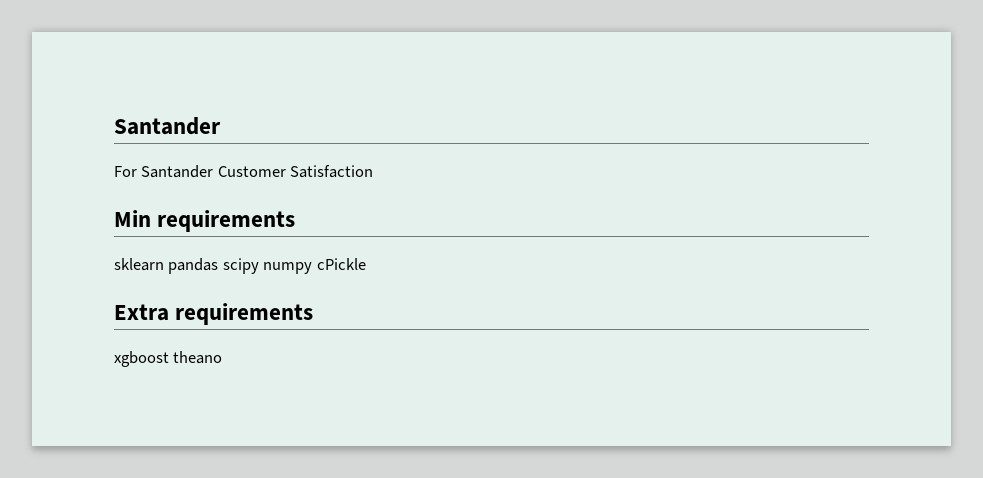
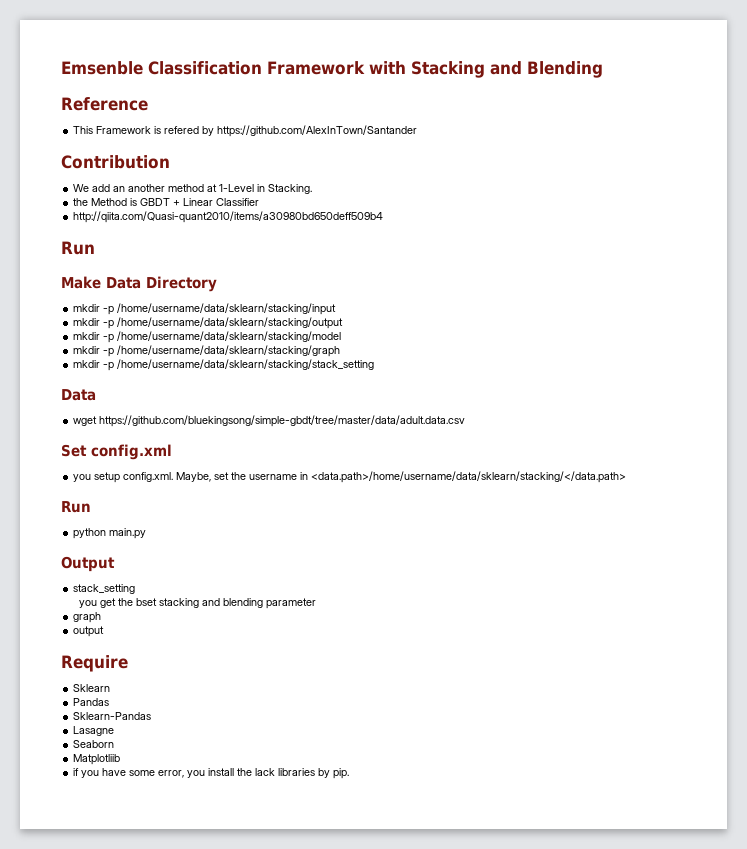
[114,117,221,135] [114,165,374,178] [114,210,296,232] [114,258,366,274] [114,303,314,325] [114,351,223,367] Santander // For Santander Customer Satisfaction // Min requirements // sklearn pandas scipy numpy cPickle // Extra requirements // xgboost theano -> [61,61,603,78] [61,97,148,111] [73,125,418,137] [61,155,170,169] [73,184,313,194] [73,198,260,206] [73,211,384,223] [61,241,95,255] [61,276,217,292] [73,303,337,315] [73,317,344,329] [73,331,342,343] [73,345,341,357] [73,359,375,371] [61,389,96,401] [73,415,466,427] [61,444,172,460] [73,471,627,483] [61,501,91,513] [73,528,147,539] [61,556,115,572] [73,584,136,594] [79,598,317,609] [73,612,102,623] [73,626,105,637] [61,655,128,672] [73,684,111,692] [73,698,110,706] [73,712,152,720] [73,726,115,736] [73,740,115,748] [73,754,121,765] [73,768,350,779] Emsenble Classification Framework with Stacking and Blending // Reference // This Framework is refered by https://github.com/AlexInTown/Santander // Contribution // We add an another method at 1-Level in Stacking. // the Method is GBDT + Linear Classifier // http://qiita.com/Quasi-quant2010/items/a30980bd650deff509b4 // Run // Make Data Directory // mkdir -p /home/username/data/sklearn/stacking/input // mkdir -p /home/username/data/sklearn/stacking/output // mkdir -p /home/username/data/sklearn/stacking/model // mkdir -p /home/username/data/sklearn/stacking/graph // mkdir -p /home/username/data/sklearn/stacking/stack_setting // Data // wget https://github.com/bluekingsong/simple-gbdt/tree/master/data/adult.data.csv // Set config.xml // you setup config.xml. Maybe, set the username in <data.path>/home/username/data/sklearn/stacking/</data.path> // Run // python main.py // Output // stack_setting // you get the bset stacking and blending parameter // graph // output // Require // Sklearn // Pandas // Sklearn-Pandas // Lasagne // Seaborn // Matplotliib // if you have some error, you install the lack libraries by pip.

